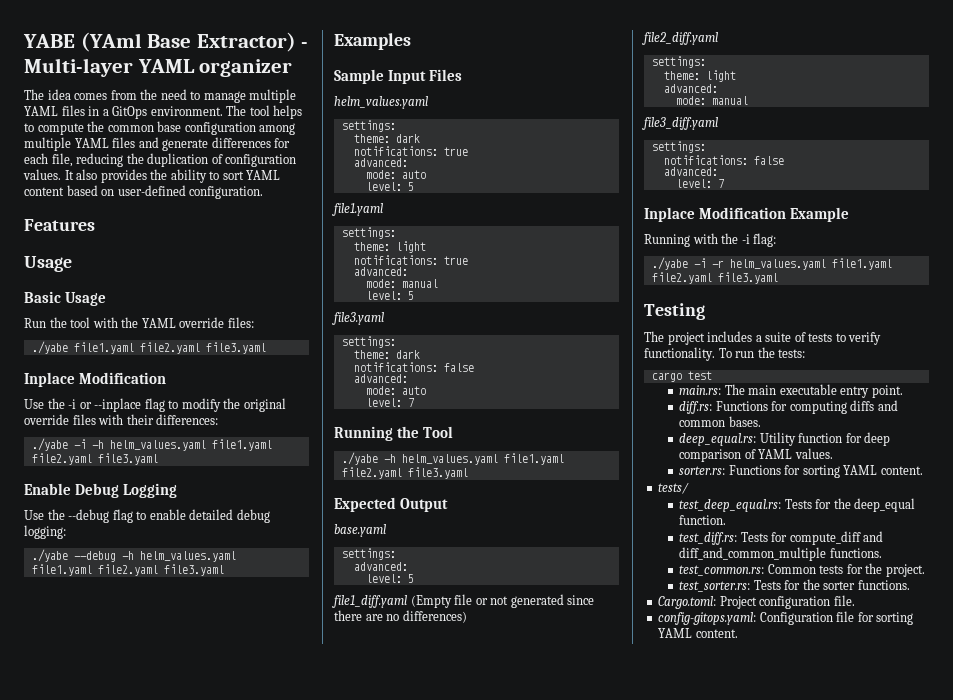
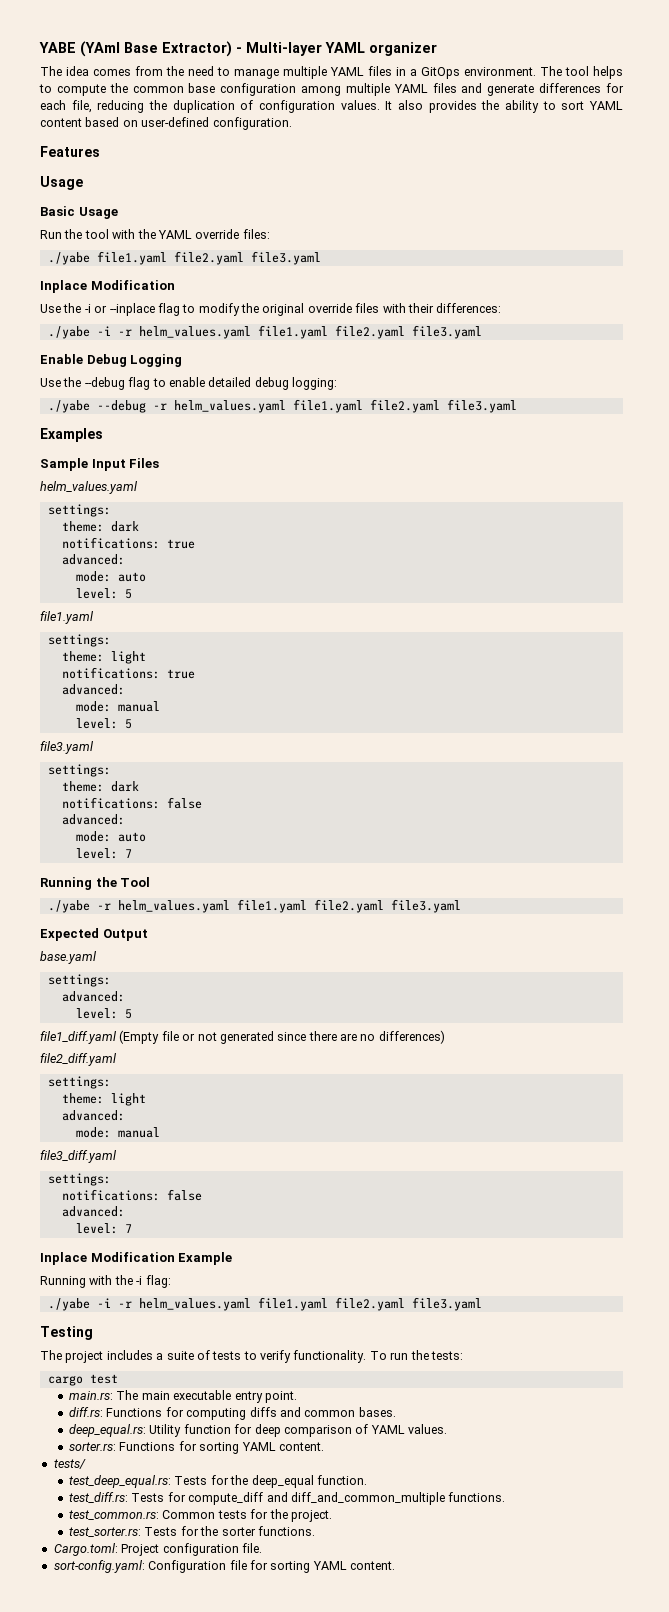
[91,440,104,449] -h -> [117,329,132,336] -r
[121,551,134,560] -h -> [152,403,167,410] -r
[383,454,396,463] -h -> [96,903,111,910] -r
[658,612,757,625] config-gitops.yaml: -> [53,1560,145,1573] sort-config.yaml:

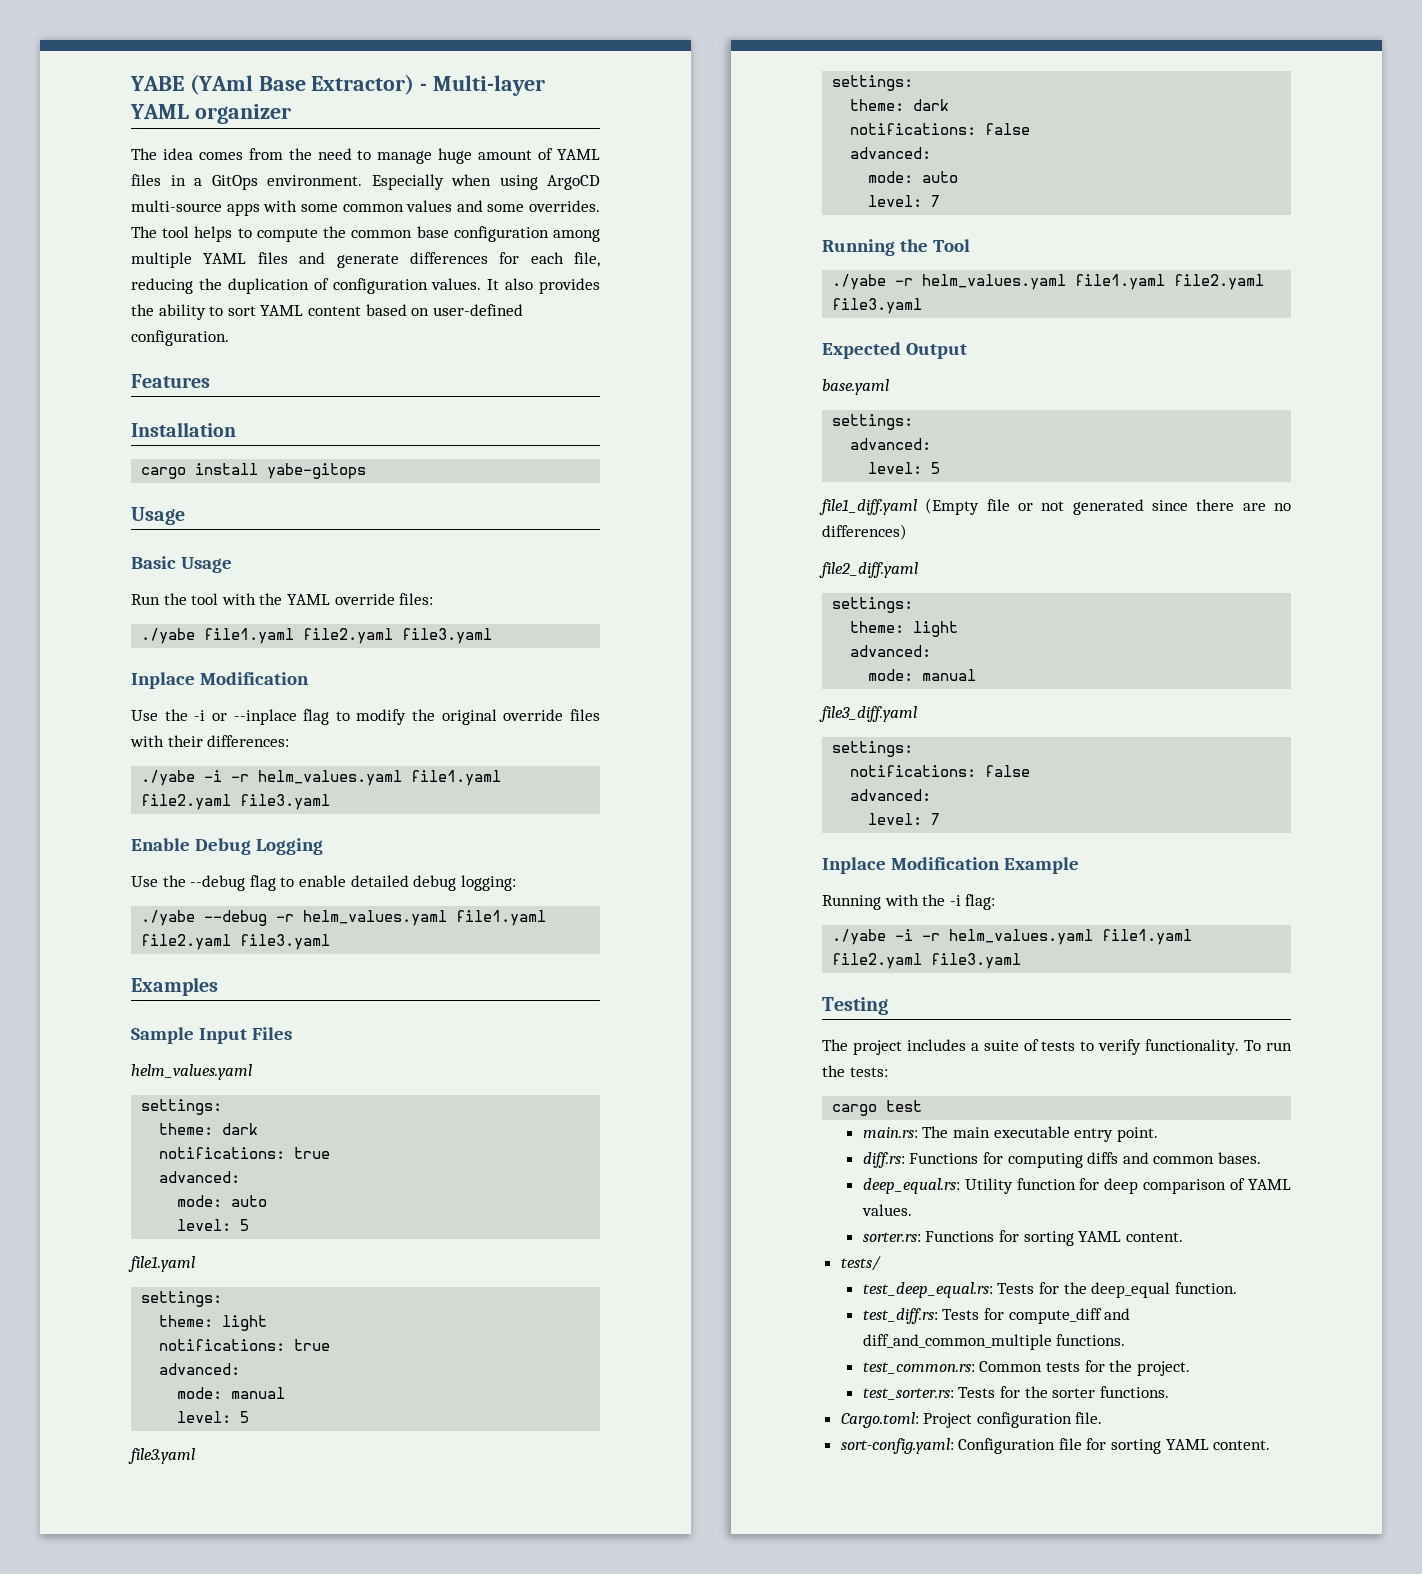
[283,66,327,79] multiple -> [438,148,554,164] huge amount of
(536, 71) none -> [371,174,600,190] [131,200,600,216] Especially when using ArgoCD multi-source apps with some common values and some overrides.
(100, 151) none -> [131,422,236,437] [141,463,367,479] // Installation // cargo install yabe-gitops

